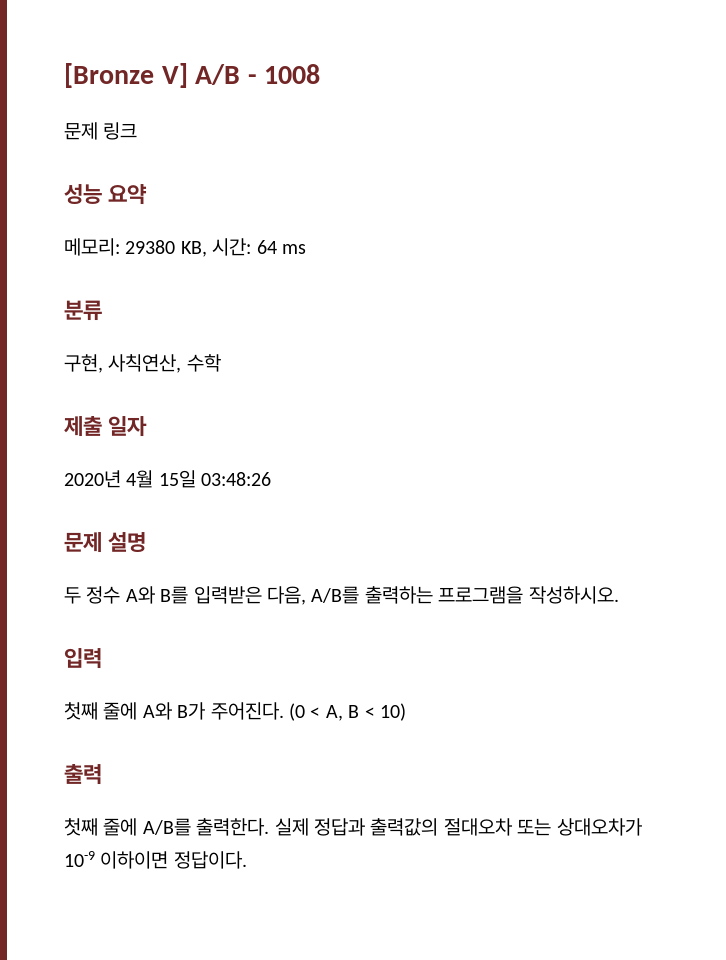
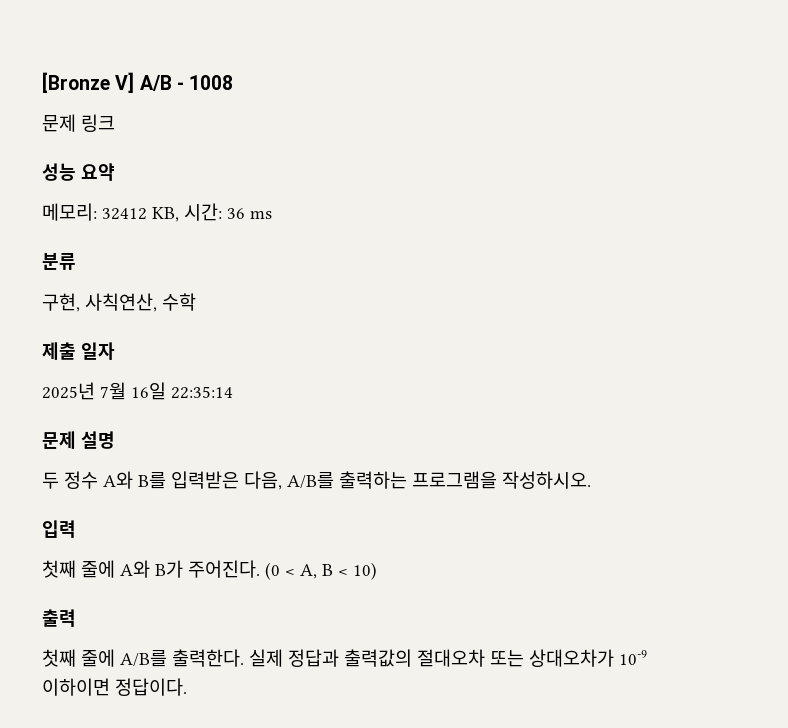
[125,240,176,254] 29380 -> [102,208,147,220] 32412
[256,240,277,254] 64 -> [227,208,245,219] 36
[64,470,272,488] 2020년 4월 15일 03:48:26 -> [42,382,233,400] 2025년 7월 16일 22:35:14

